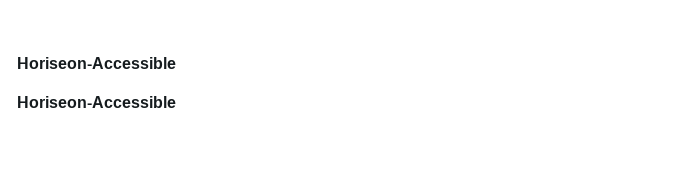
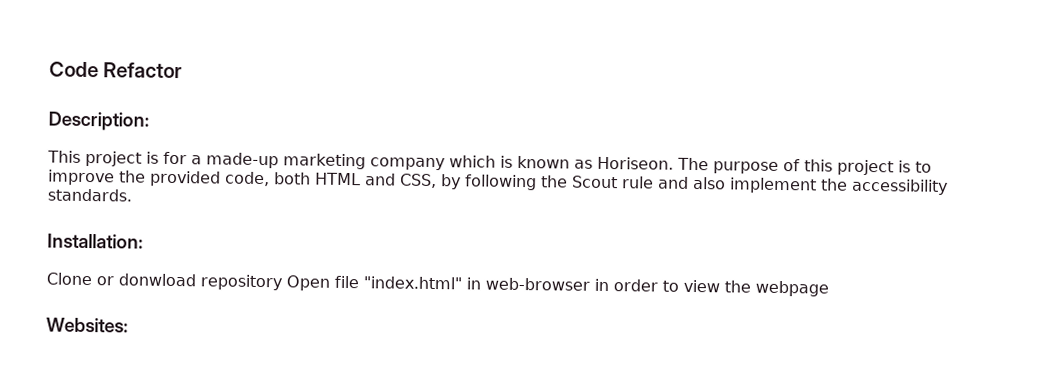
[17,57,176,69] [17,96,176,108] Horiseon-Accessible // Horiseon-Accessible -> [49,61,183,79] [48,111,149,131] [47,150,932,176] [48,169,948,195] [47,188,132,202] [47,233,143,249] [46,272,829,297] [46,317,128,333] Code Refactor // Description: // This project is for a made-up marketing company which is known as Horiseon. The purpose of this project is to improve the provided code, both HTML and CSS, by following the Scout rule and also implement the accessibility standards. // Installation: // Clone or donwload repository Open file "index.html" in web-browser in order to view the webpage // Websites:

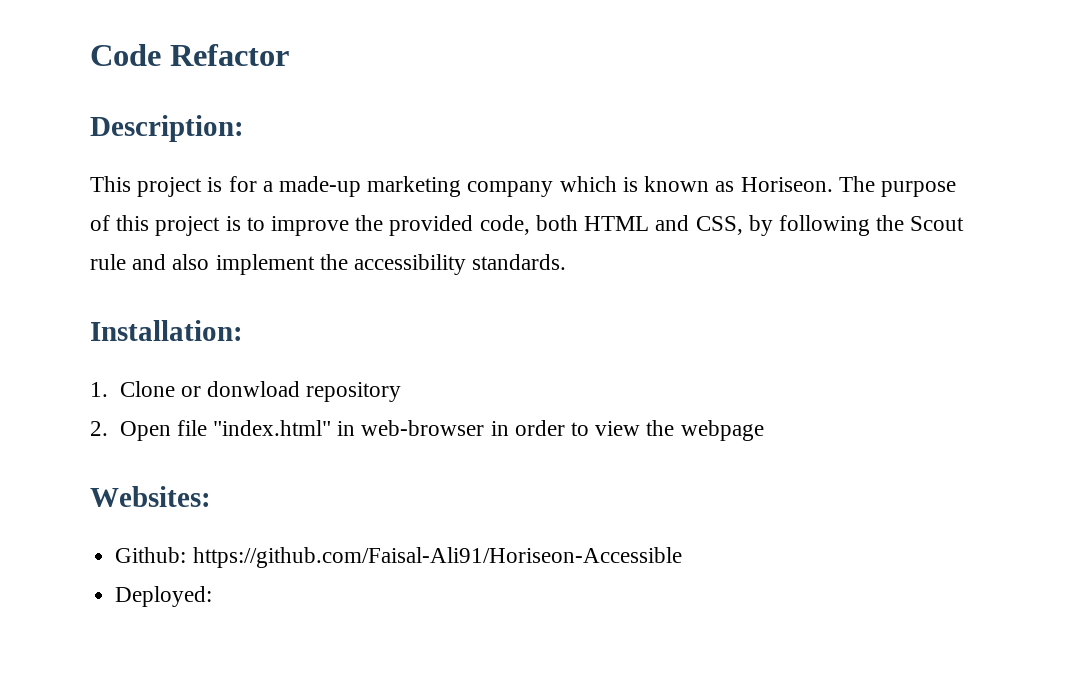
(143, 241) none -> [90,382,108,397] 1.
(282, 282) none -> [90,421,108,436] // 2.
(128, 325) none -> [115,547,682,568] [115,586,213,607] // Github: https://github.com/Faisal-Ali91/Horiseon-Accessible // Deployed:

